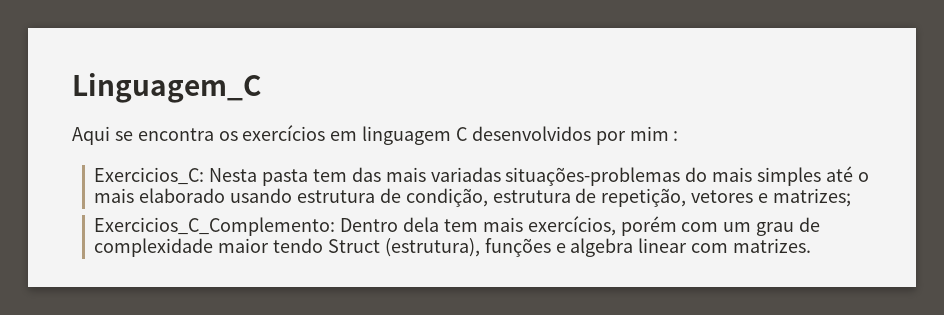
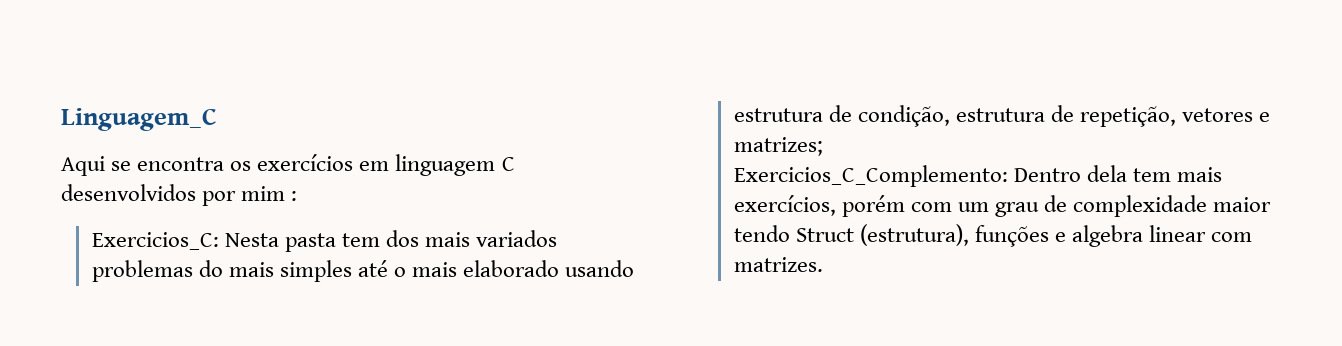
[351,167,681,186] das mais variadas situações-problemas -> [385,230,558,247] [91,260,193,282] dos mais variados problemas

